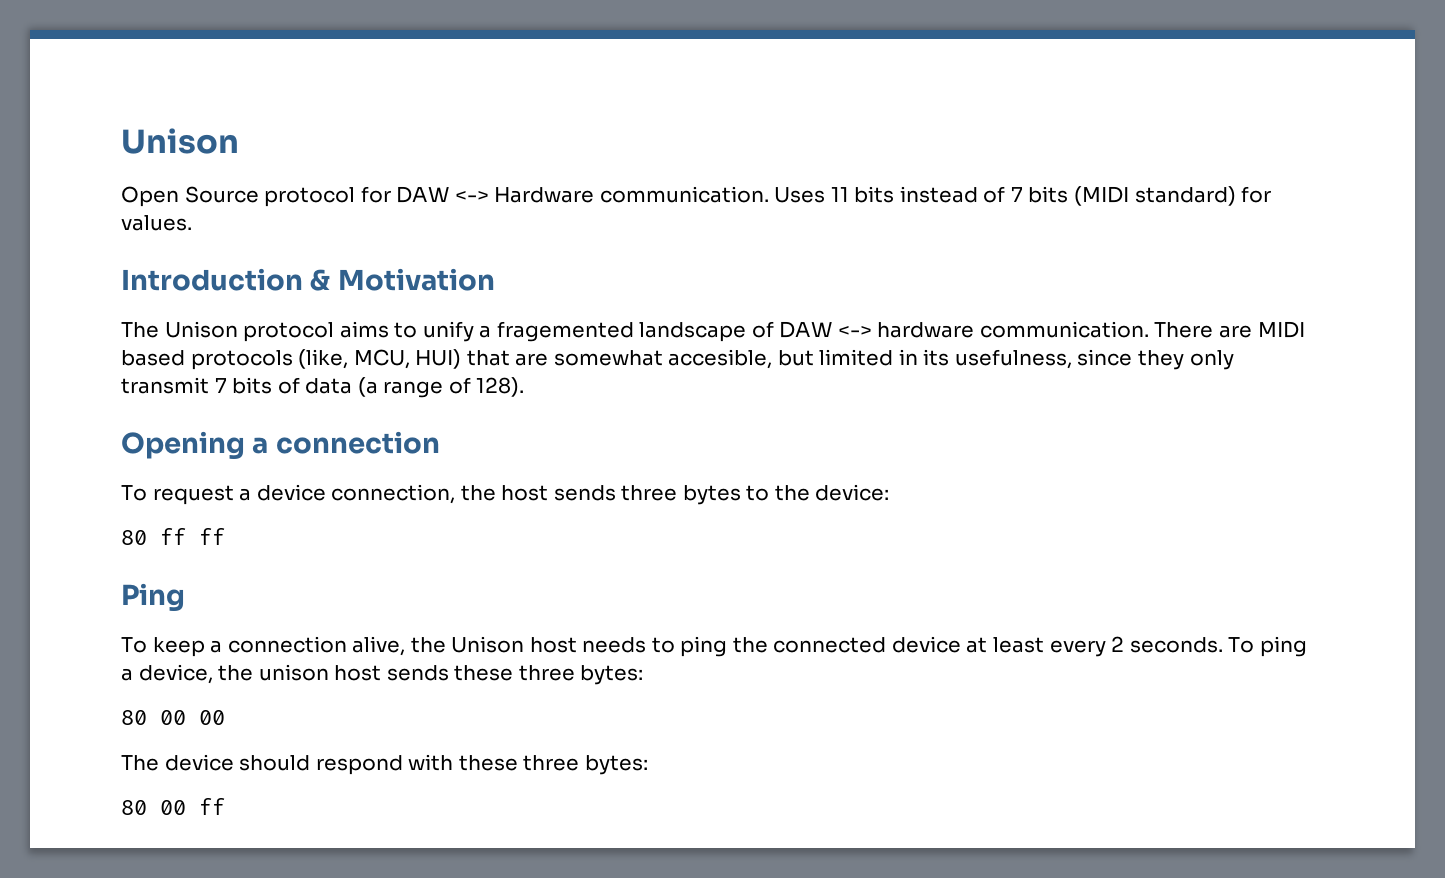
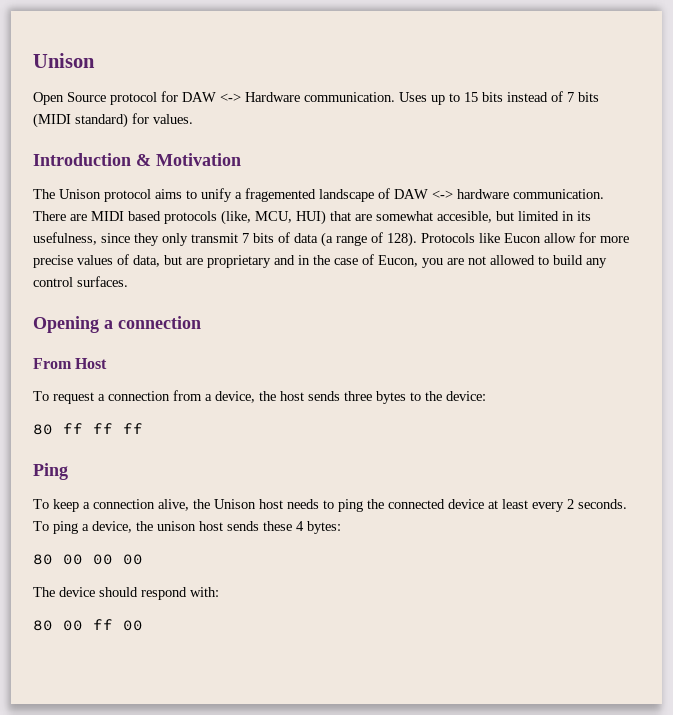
[830,187,849,202] 11 -> [431,92,478,105] up to 15
(525, 387) none -> [421,232,629,243] [33,254,607,268] [33,276,128,287] Protocols like Eucon allow for more precise values of data, but are proprietary and in the case of Eucon, you are not allowed to build any control surfaces.
(440, 442) none -> [33,358,108,369] // From Host
[256,484,456,504] device connection, -> [108,390,255,403] connection from a device,
(225, 536) none -> [123,423,143,434] ff
[518,665,575,681] three -> [296,521,304,531] 4
(225, 717) none -> [123,554,143,565] 00
[408,754,648,775] with these three bytes: -> [190,587,219,597] with:
(225, 806) none -> [123,620,143,631] 00

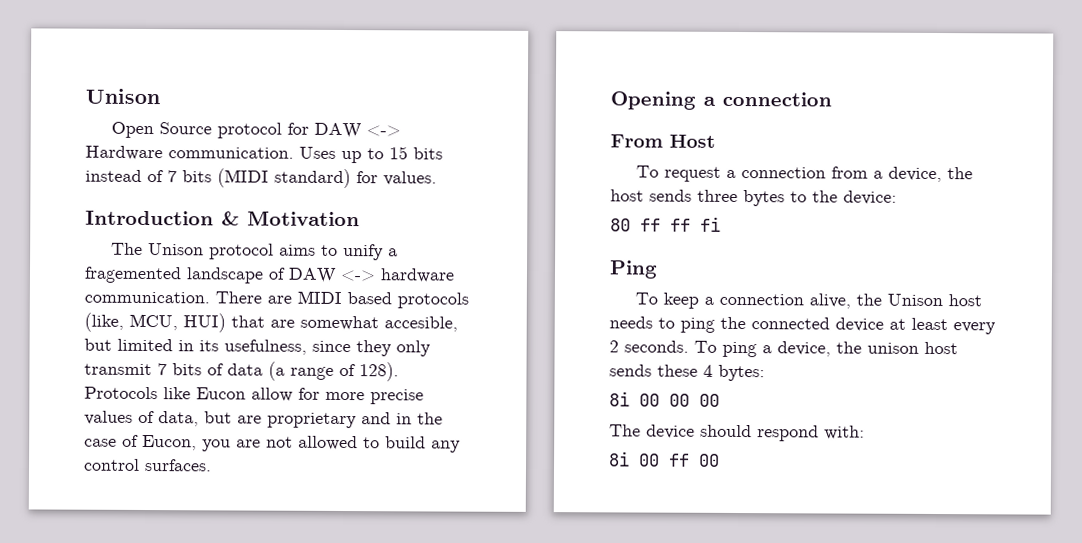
[123,423,143,434] ff -> [700,216,721,232] fi
[33,554,53,565] 80 -> [609,391,630,407] 8i
[33,620,53,631] 80 -> [609,451,630,467] 8i

